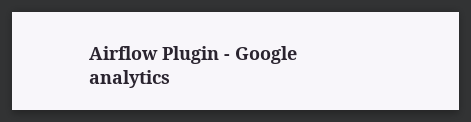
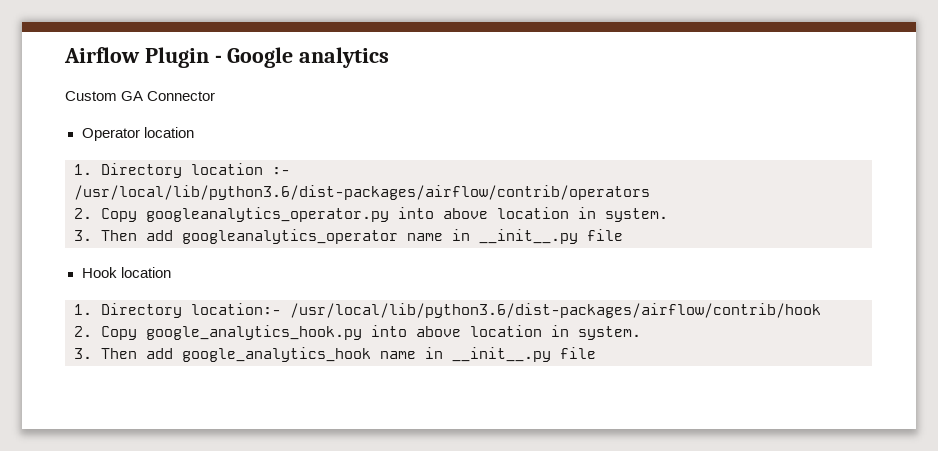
(170, 79) none -> [65,91,216,101] [81,127,194,141] [74,163,290,178] [74,185,650,200] [74,207,668,222] [74,229,623,244] [81,267,171,278] [74,303,821,318] [74,325,641,340] [74,347,596,362] // Custom GA Connector // Operator location // 1. Directory location :- /usr/local/lib/python3.6/dist-packages/airflow/contrib/operators // 2. Copy googleanalytics_operator.py into above location in system. // 3. Then add googleanalytics_operator name in __init__.py file // Hook location // 1. Directory location:- /usr/local/lib/python3.6/dist-packages/airflow/contrib/hook // 2. Copy google_analytics_hook.py into above location in system. // 3. Then add google_analytics_hook name in __init__.py file

